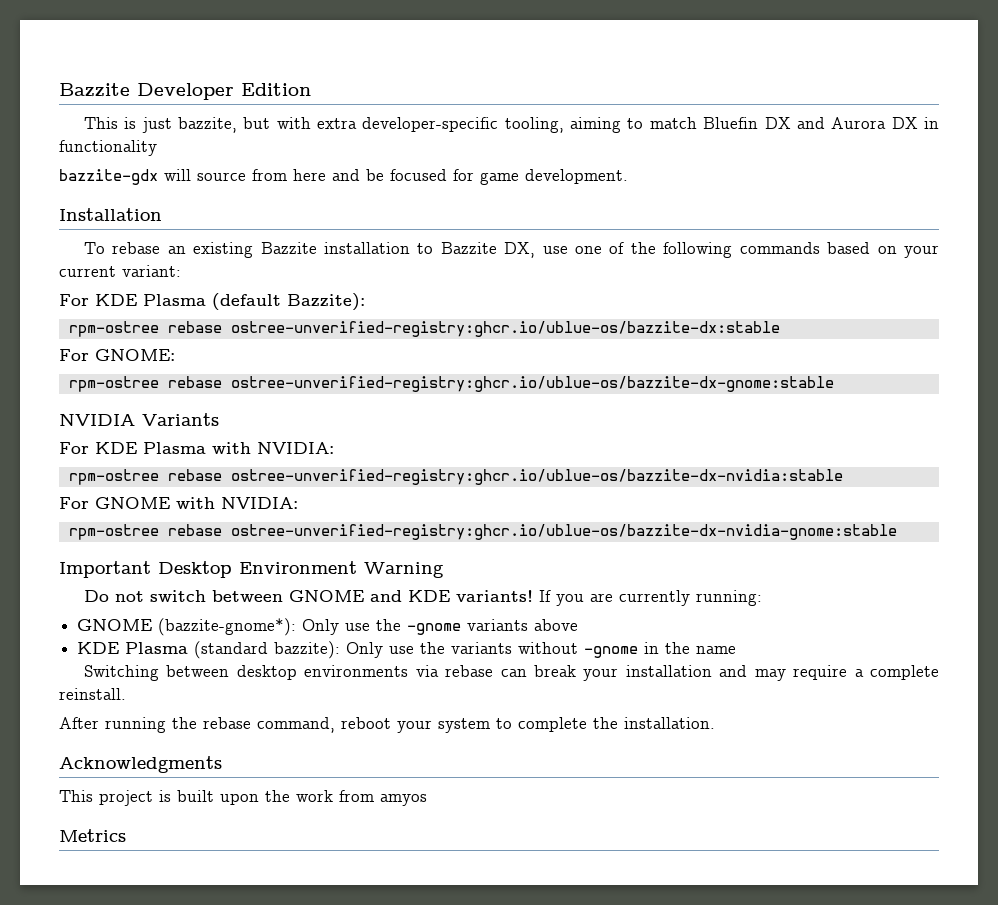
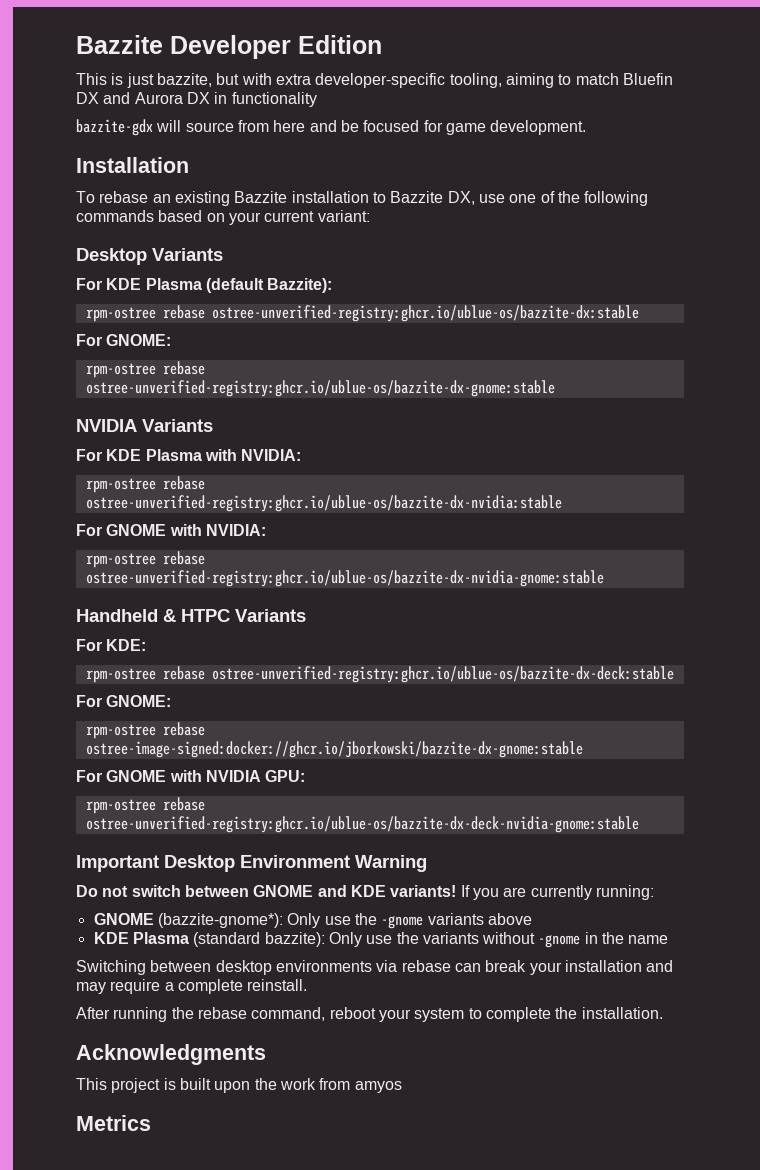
(181, 271) none -> [76,248,223,265] // Desktop Variants
(897, 532) none -> [76,609,306,622] [76,639,147,651] [85,666,674,683] [76,695,172,707] [85,722,205,739] [85,741,583,758] [76,770,306,782] [85,797,205,814] [85,816,639,833] // Handheld & HTPC Variants // For KDE: // rpm-ostree rebase ostree-unverified-registry:ghcr.io/ublue-os/bazzite-dx-deck:stable // For GNOME: // rpm-ostree rebase ostree-image-signed:docker://ghcr.io/jborkowski/bazzite-dx-gnome:stable // For GNOME with NVIDIA GPU: // rpm-ostree rebase ostree-unverified-registry:ghcr.io/ublue-os/bazzite-dx-deck-nvidia-gnome:stable

